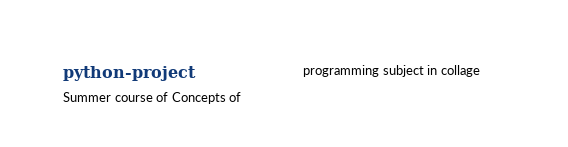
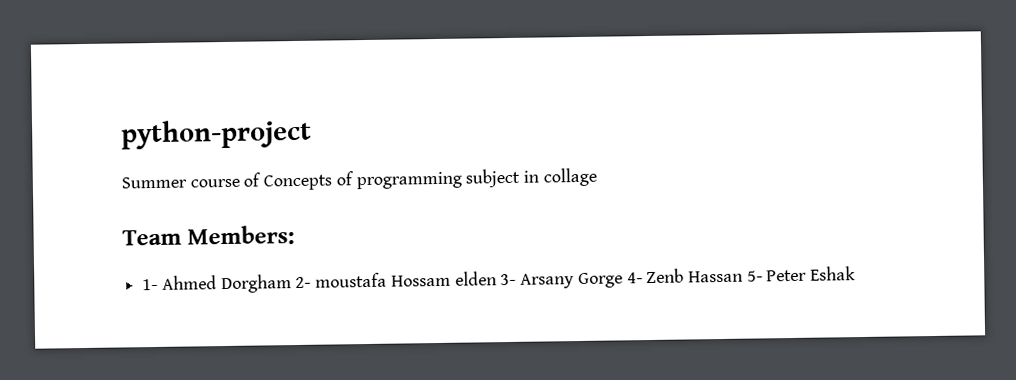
(480, 71) none -> [122,225,296,246] [142,266,857,294] // Team Members: // 1- Ahmed Dorgham 2- moustafa Hossam elden 3- Arsany Gorge 4- Zenb Hassan 5- Peter Eshak

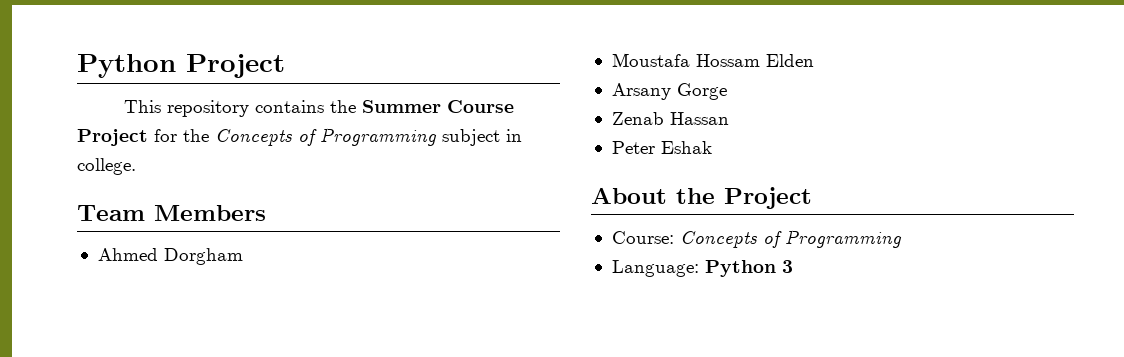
[120,118,312,150] [121,171,462,191] python-project // Summer course of Concepts of programming -> [77,54,285,78] [124,100,515,117] [77,128,437,146] Python Project // This repository contains the Summer Course Project for the Concepts of Programming
[542,167,597,187] collage -> [77,158,136,175] college.
[187,225,296,246] [142,278,159,291] Members: // 1- -> [154,205,266,221] Members //
[295,271,517,289] 2- moustafa Hossam elden 3- -> [611,53,814,67] // Moustafa Hossam Elden //
[626,268,685,284] 4- Zenb -> [611,112,664,125] // Zenab
[746,270,763,282] 5- -> (729, 118) //
(857, 273) none -> [591,187,812,209] [611,230,902,248] [611,260,793,277] // About the Project // Course: Concepts of Programming // Language: Python 3

